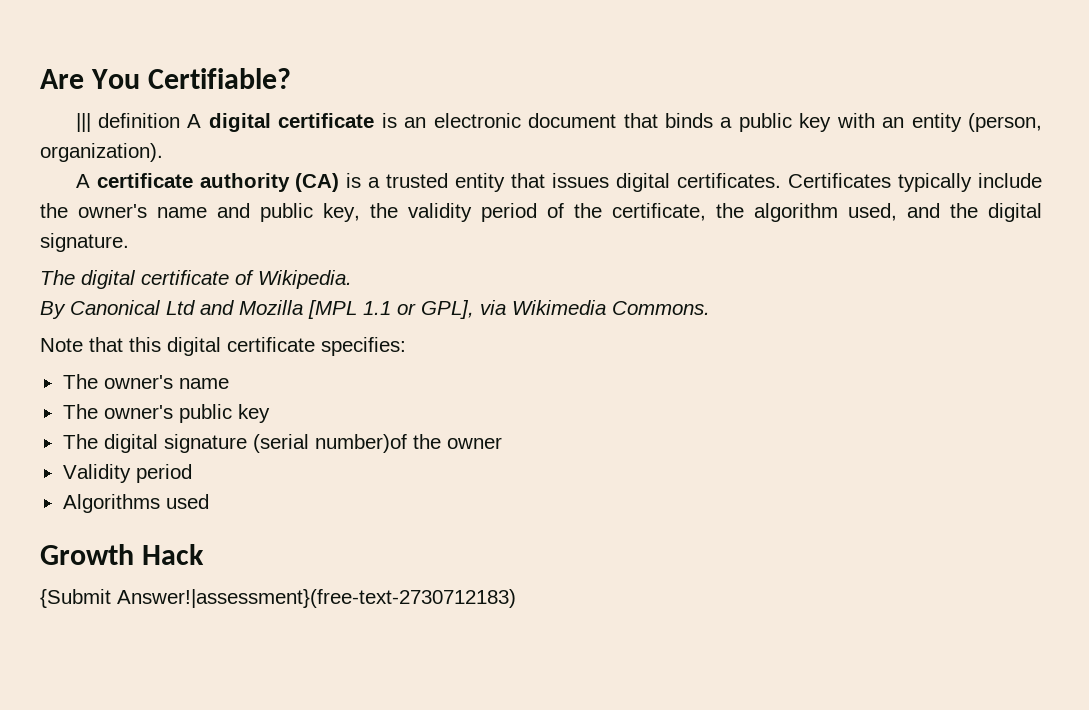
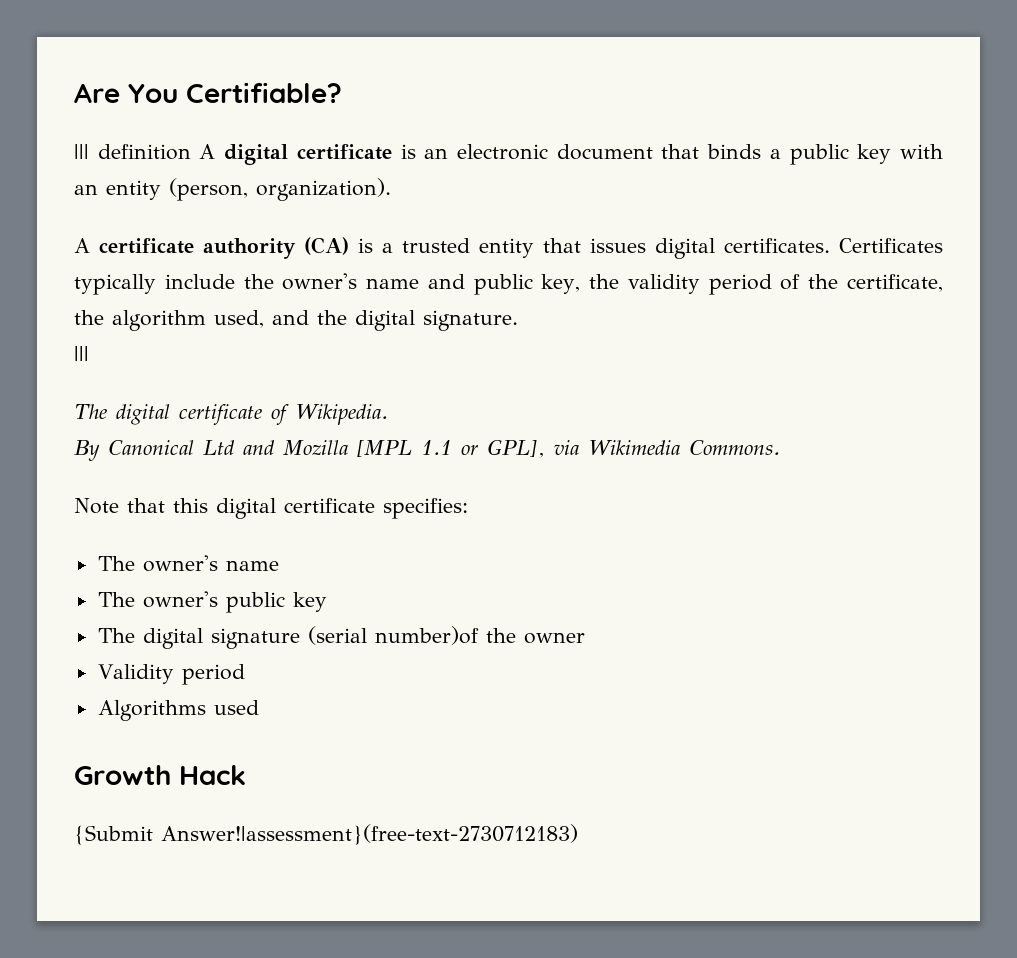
(129, 242) none -> [74,346,89,361] // |||

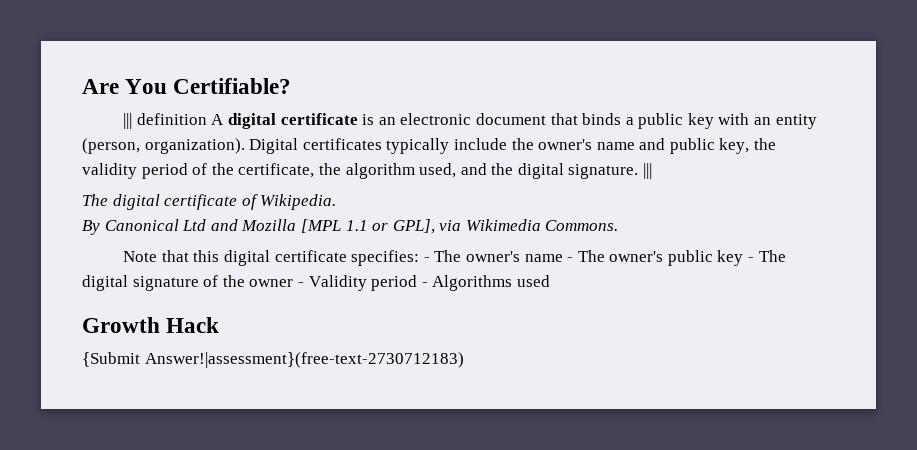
[74,237,943,259] // A certificate authority (CA) is a trusted entity that issues digital certificates. Certificates -> [249,138,382,154] Digital certificates
(518, 320) // -> (639, 171) none
(468, 508) // -> [423,257,430,262] -
(279, 565) // -> [567,257,574,262] -
(327, 602) // -> [748,257,755,262] -
[307,626,479,645] (serial number)of -> [203,275,219,287] of
(585, 638) // -> [297,282,304,287] -
(245, 674) // -> [421,282,428,287] -

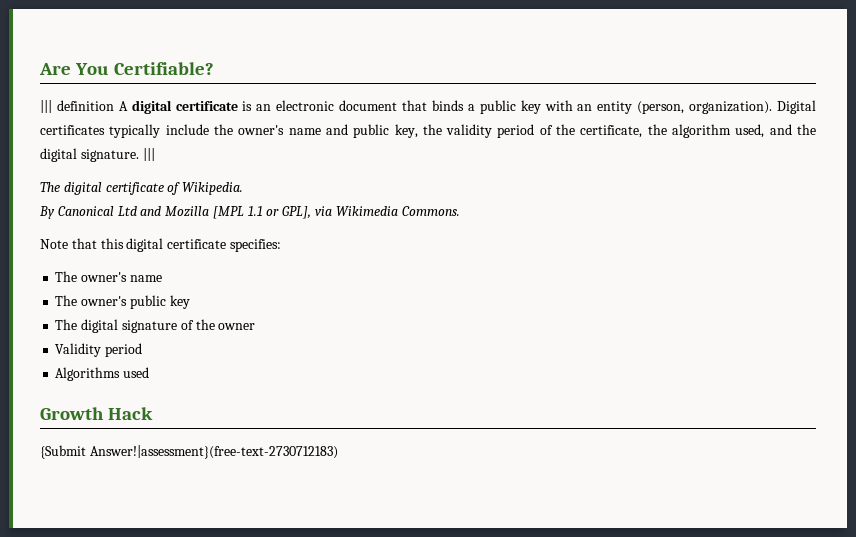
[423,257,430,262] - -> (281, 245) //
[567,257,574,262] - -> (162, 278) //
[748,257,755,262] - -> (190, 302) //
[297,282,304,287] - -> (256, 326) //
[421,282,428,287] - -> (143, 350) //

